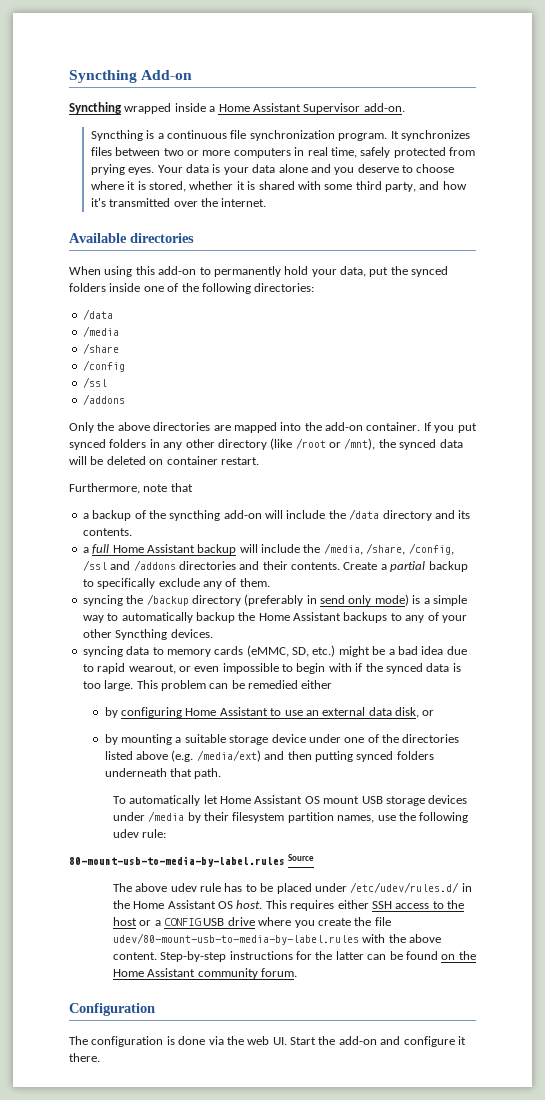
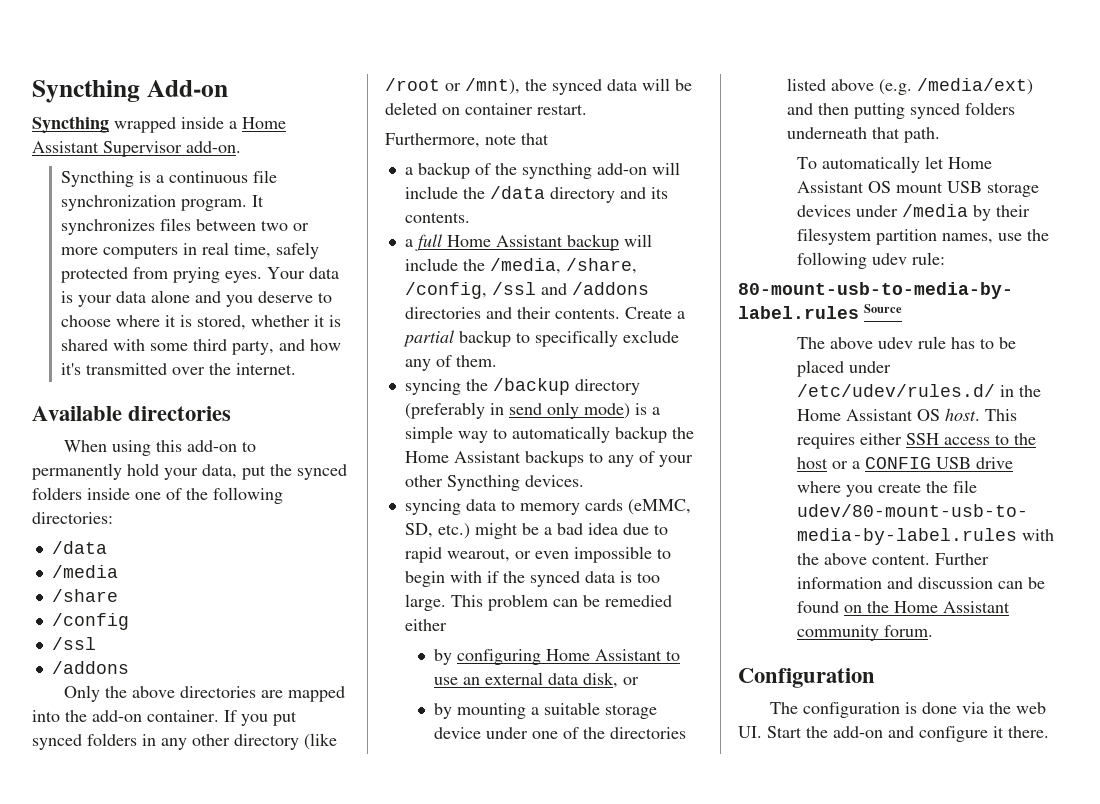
[160,951,364,962] Step-by-step instructions for the latter -> [934,553,989,565] [796,577,993,589] Further information and discussion

